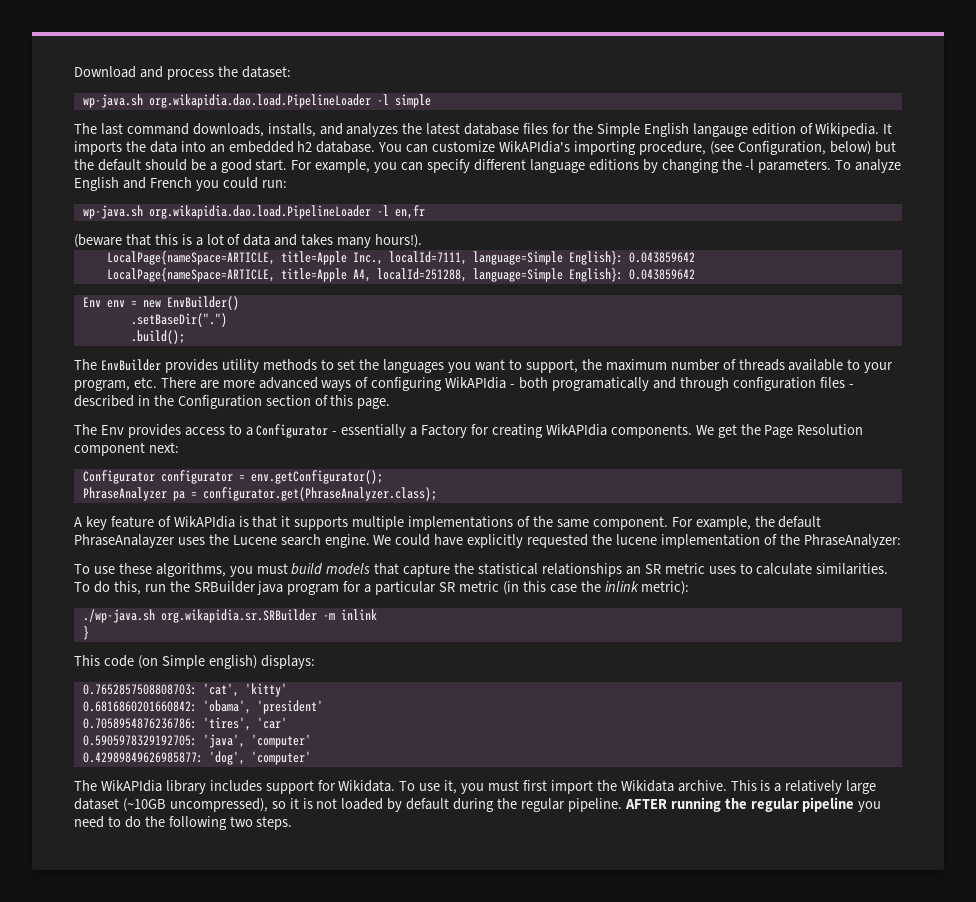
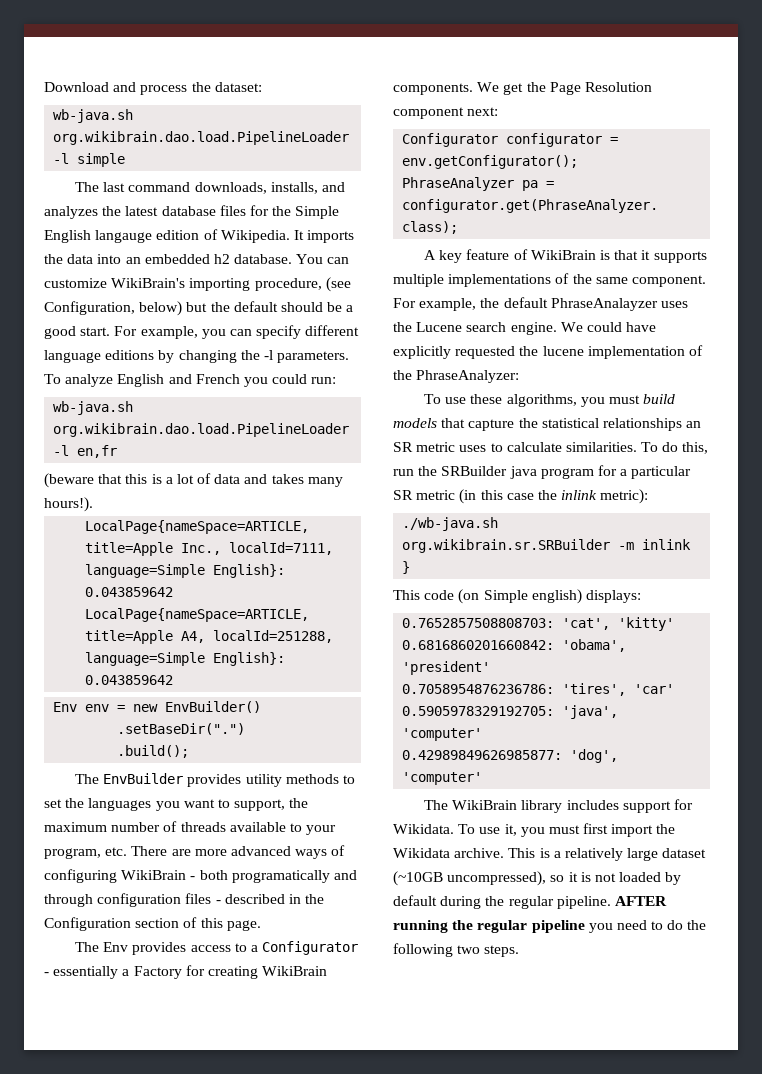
[82,94,371,108] wp-java.sh org.wikapidia.dao.load.PipelineLoader -> [53,109,134,123] [53,131,350,145] wb-java.sh org.wikibrain.dao.load.PipelineLoader
[499,141,571,153] WikAPIdia's -> [111,278,186,288] WikiBrain's
[82,205,371,219] wp-java.sh org.wikapidia.dao.load.PipelineLoader -> [53,401,134,415] [53,423,350,437] wb-java.sh org.wikibrain.dao.load.PipelineLoader
[445,377,507,389] WikAPIdia -> [121,870,187,880] WikiBrain
[545,424,607,436] WikAPIdia -> [262,966,328,976] WikiBrain
[173,516,235,528] WikAPIdia -> [530,250,596,260] WikiBrain
[82,609,317,623] ./wp-java.sh org.wikapidia.sr.SRBuilder -> [402,517,499,531] [402,539,611,553] ./wb-java.sh org.wikibrain.sr.SRBuilder
[100,780,162,792] WikAPIdia -> [452,800,518,810] WikiBrain

